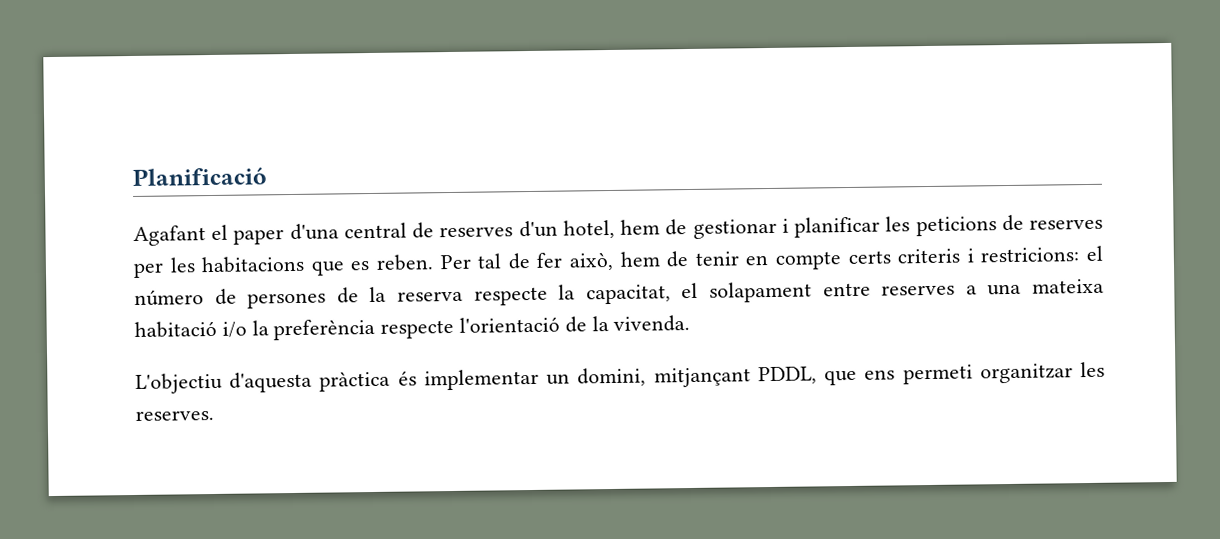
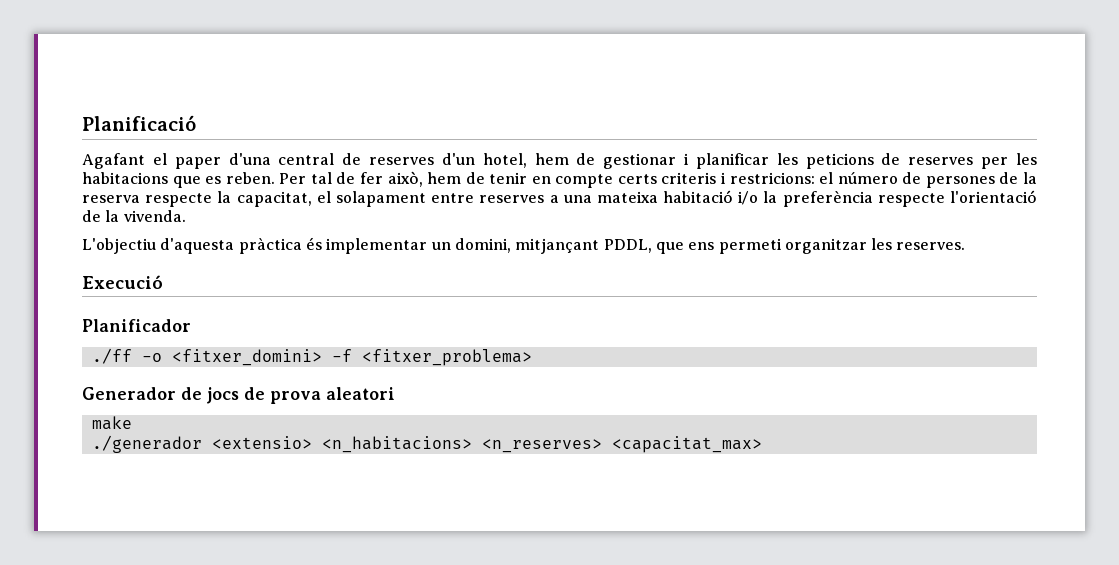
(214, 415) none -> [82,275,163,289] [82,319,191,332] [91,348,532,366] [82,387,395,404] [91,416,132,430] [91,435,762,453] // Execució // Planificador // ./ff -o <fitxer_domini> -f <fitxer_problema> // Generador de jocs de prova aleatori // make // ./generador <extensio> <n_habitacions> <n_reserves> <capacitat_max>

